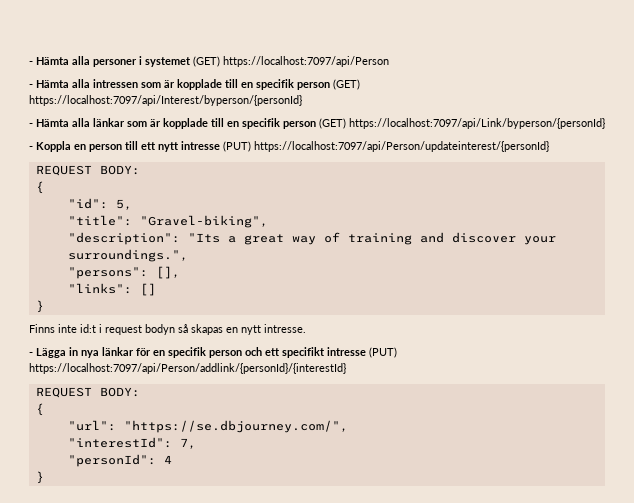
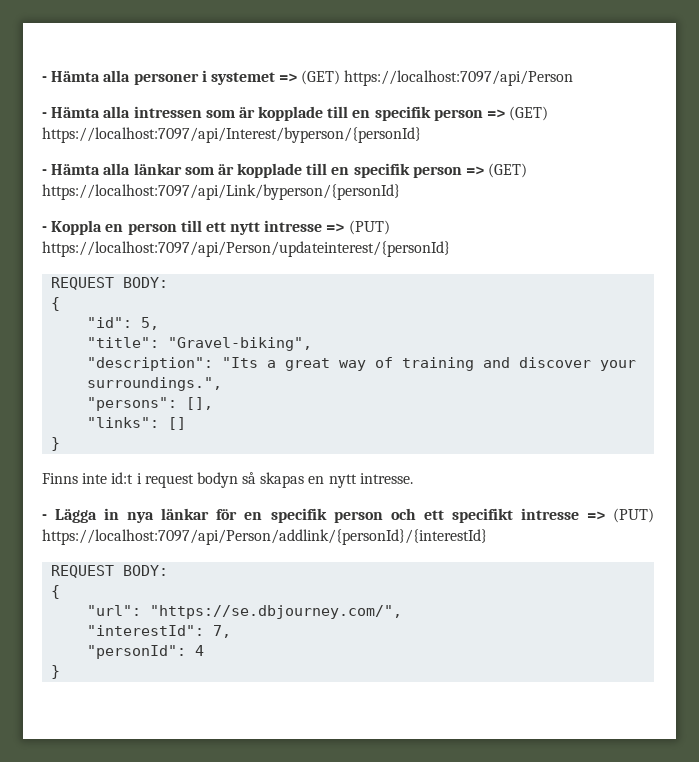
(191, 62) none -> [279,73,298,82] =>
(330, 86) none -> [487,109,506,118] =>
(316, 125) none -> [466,166,485,175] =>
(220, 145) none -> [326,223,345,232] =>
(366, 351) none -> [586,511,605,520] =>

